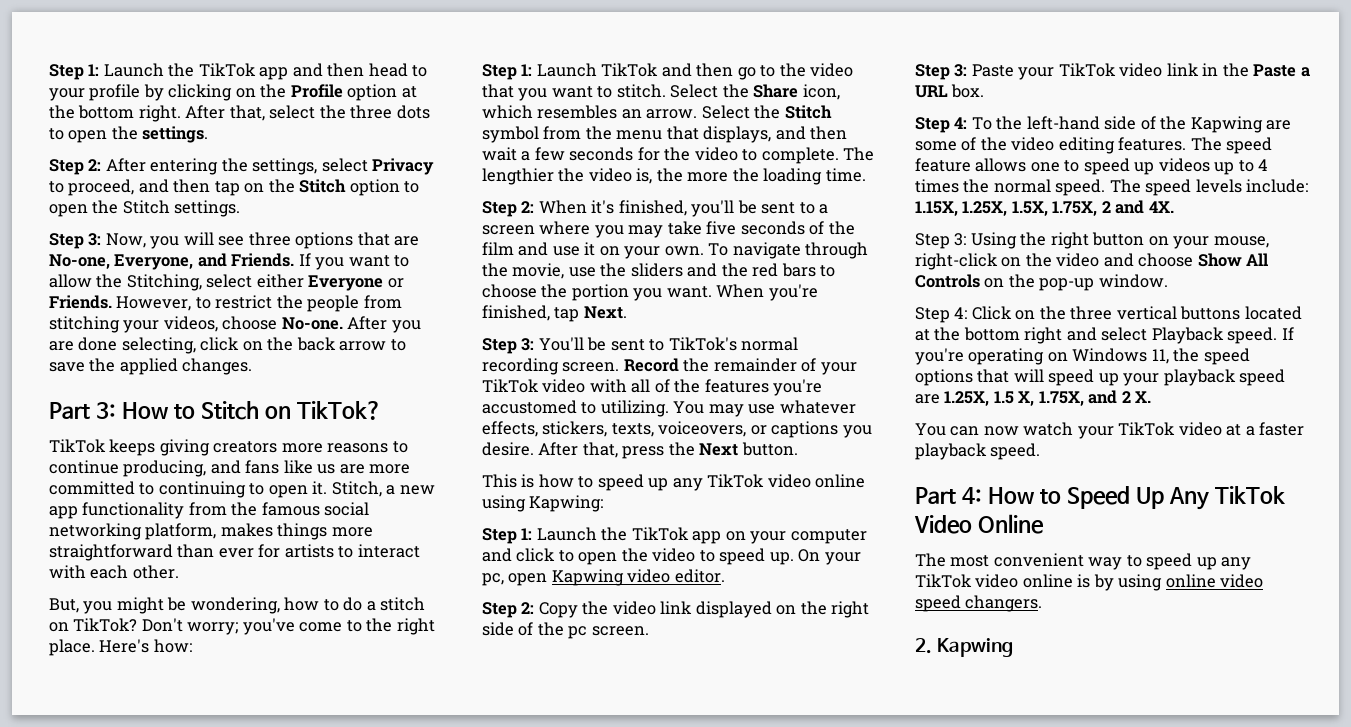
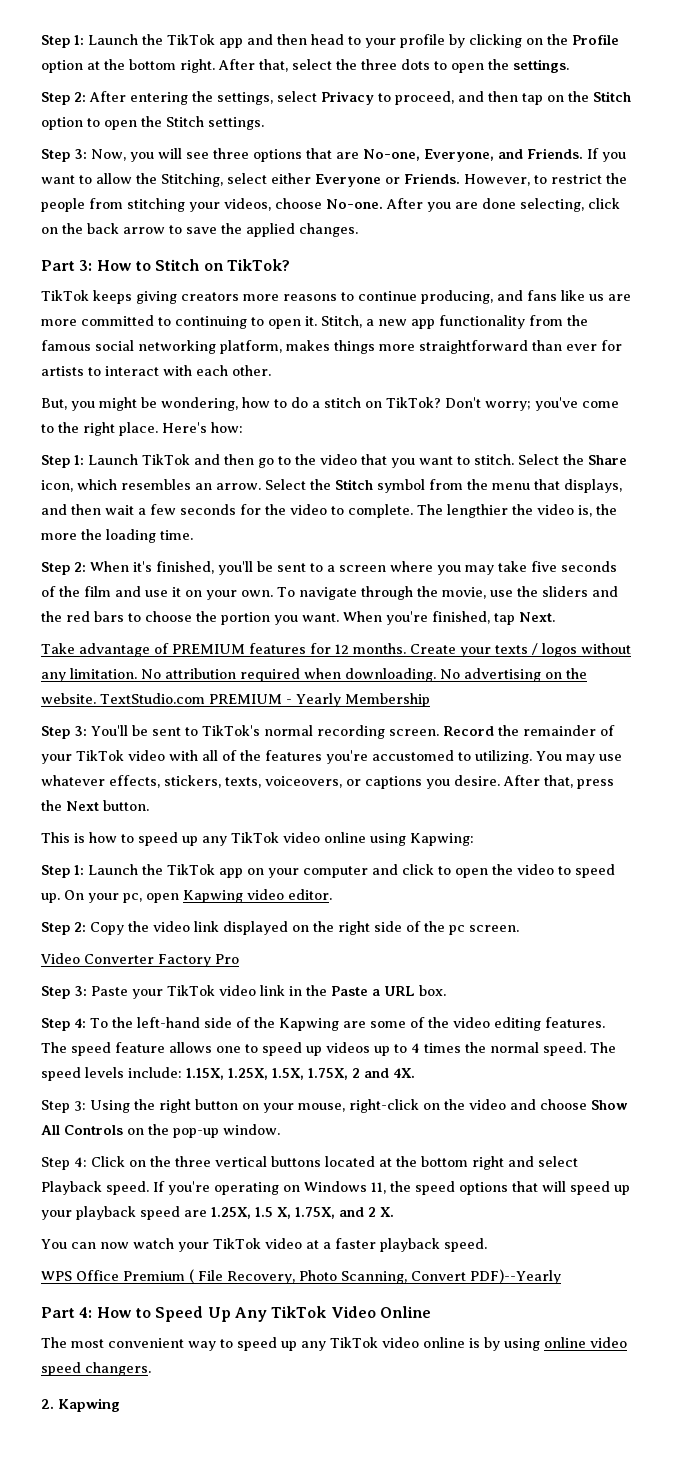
(627, 312) none -> [41,643,631,657] [41,668,587,682] [41,693,430,707] // Take advantage of PREMIUM features for 12 months. Create your texts / logos without any limitation. No attribution required when downloading. No advertising on the website. TextStudio.com PREMIUM - Yearly Membership
(649, 631) none -> [40,953,239,967] // Video Converter Factory Pro
(1041, 451) none -> [41,1269,561,1284] // WPS Office Premium ( File Recovery, Photo Scanning, Convert PDF)--Yearly

